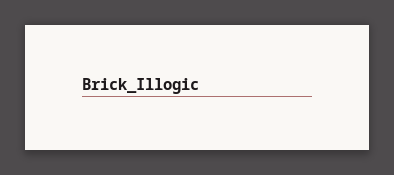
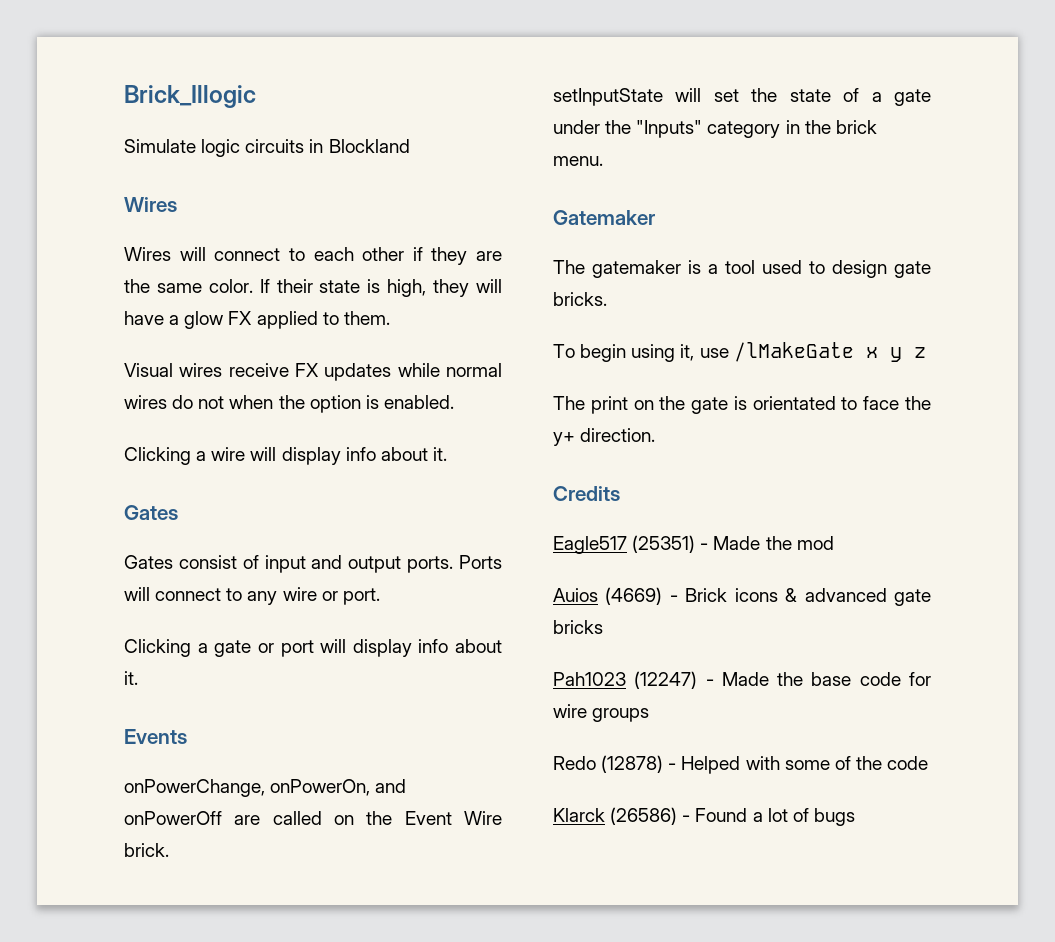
(199, 86) none -> [124,139,410,157] [124,197,177,212] [124,247,502,265] [124,279,503,297] [124,311,390,329] [124,363,502,381] [124,395,454,413] [124,447,447,465] [124,505,178,520] [124,555,502,573] [124,587,380,605] [124,639,502,657] [124,671,138,685] [124,729,187,744] [124,779,407,797] [124,811,502,825] [124,843,169,857] [553,88,931,106] [553,120,877,138] [553,156,603,166] [553,210,655,225] [553,260,931,278] [553,292,607,306] [553,342,926,362] [553,396,931,414] [553,428,656,446] [553,486,620,501] [553,535,834,554] [553,587,931,606] [553,620,603,634] [553,671,931,689] [553,704,650,722] [553,755,929,774] [553,807,855,826] // Simulate logic circuits in Blockland // Wires // Wires will connect to each other if they are the same color. If their state is high, they will have a glow FX applied to them. // Visual wires receive FX updates while normal wires do not when the option is enabled. // Clicking a wire will display info about it. // Gates // Gates consist of input and output ports. Ports will connect to any wire or port. // Clicking a gate or port will display info about it. // Events // onPowerChange, onPowerOn, and onPowerOff are called on the Event Wire brick. // setInputState will set the state of a gate under the "Inputs" category in the brick menu. // Gatemaker // The gatemaker is a tool used to design gate bricks. // To begin using it, use /lMakeGate x y z // The print on the gate is orientated to face the y+ direction. // Credits // Eagle517 (25351) - Made the mod // Auios (4669) - Brick icons & advanced gate bricks // Pah1023 (12247) - Made the base code for wire groups // Redo (12878) - Helped with some of the code // Klarck (26586) - Found a lot of bugs

